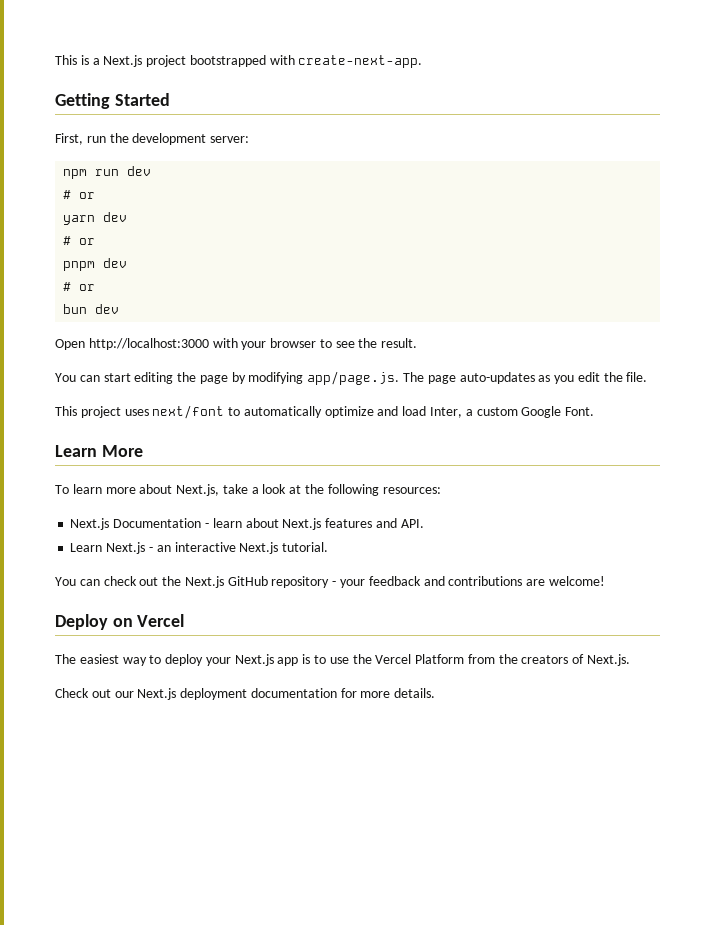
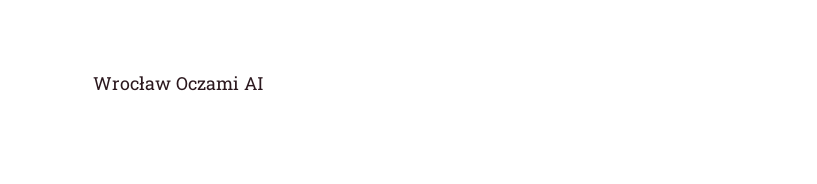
[55,55,423,68] [55,93,170,109] [55,133,250,145] [63,166,152,179] [63,190,96,199] [63,212,128,225] [63,236,96,245] [63,258,128,271] [63,282,96,291] [63,304,120,314] [55,338,418,350] [55,371,648,385] [55,405,595,419] [55,445,143,457] [55,484,441,496] [70,518,424,530] [70,542,329,554] [55,576,605,588] [55,614,185,630] [55,654,631,666] [55,688,436,700] This is a Next.js project bootstrapped with create-next-app. // Getting Started // First, run the development server: // npm run dev // # or // yarn dev // # or // pnpm dev // # or // bun dev // Open http://localhost:3000 with your browser to see the result. // You can start editing the page by modifying app/page.js. The page auto-updates as you edit the file. // This project uses next/font to automatically optimize and load Inter, a custom Google Font. // Learn More // To learn more about Next.js, take a look at the following resources: // Next.js Documentation - learn about Next.js features and API. // Learn Next.js - an interactive Next.js tutorial. // You can check out the Next.js GitHub repository - your feedback and contributions are welcome! // Deploy on Vercel // The easiest way to deploy your Next.js app is to use the Vercel Platform from the creators of Next.js. // Check out our Next.js deployment documentation for more details. -> [93,76,264,91] Wrocław Oczami AI

